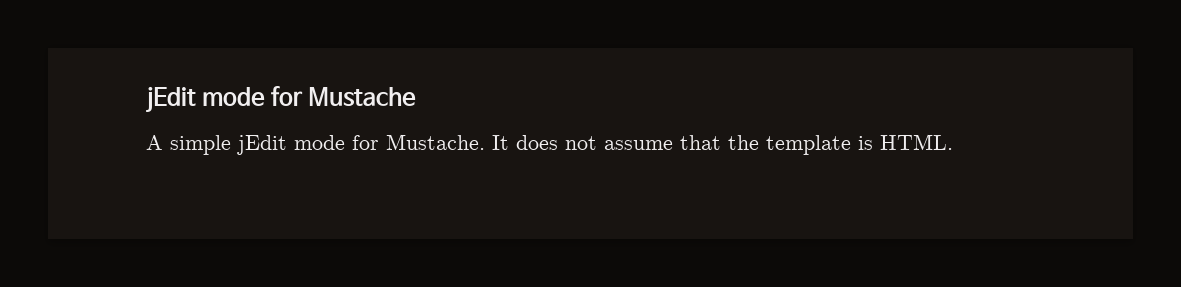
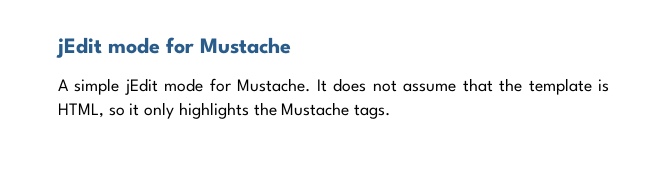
[880,134,953,150] HTML. -> [58,102,391,119] HTML, so it only highlights the Mustache tags.

